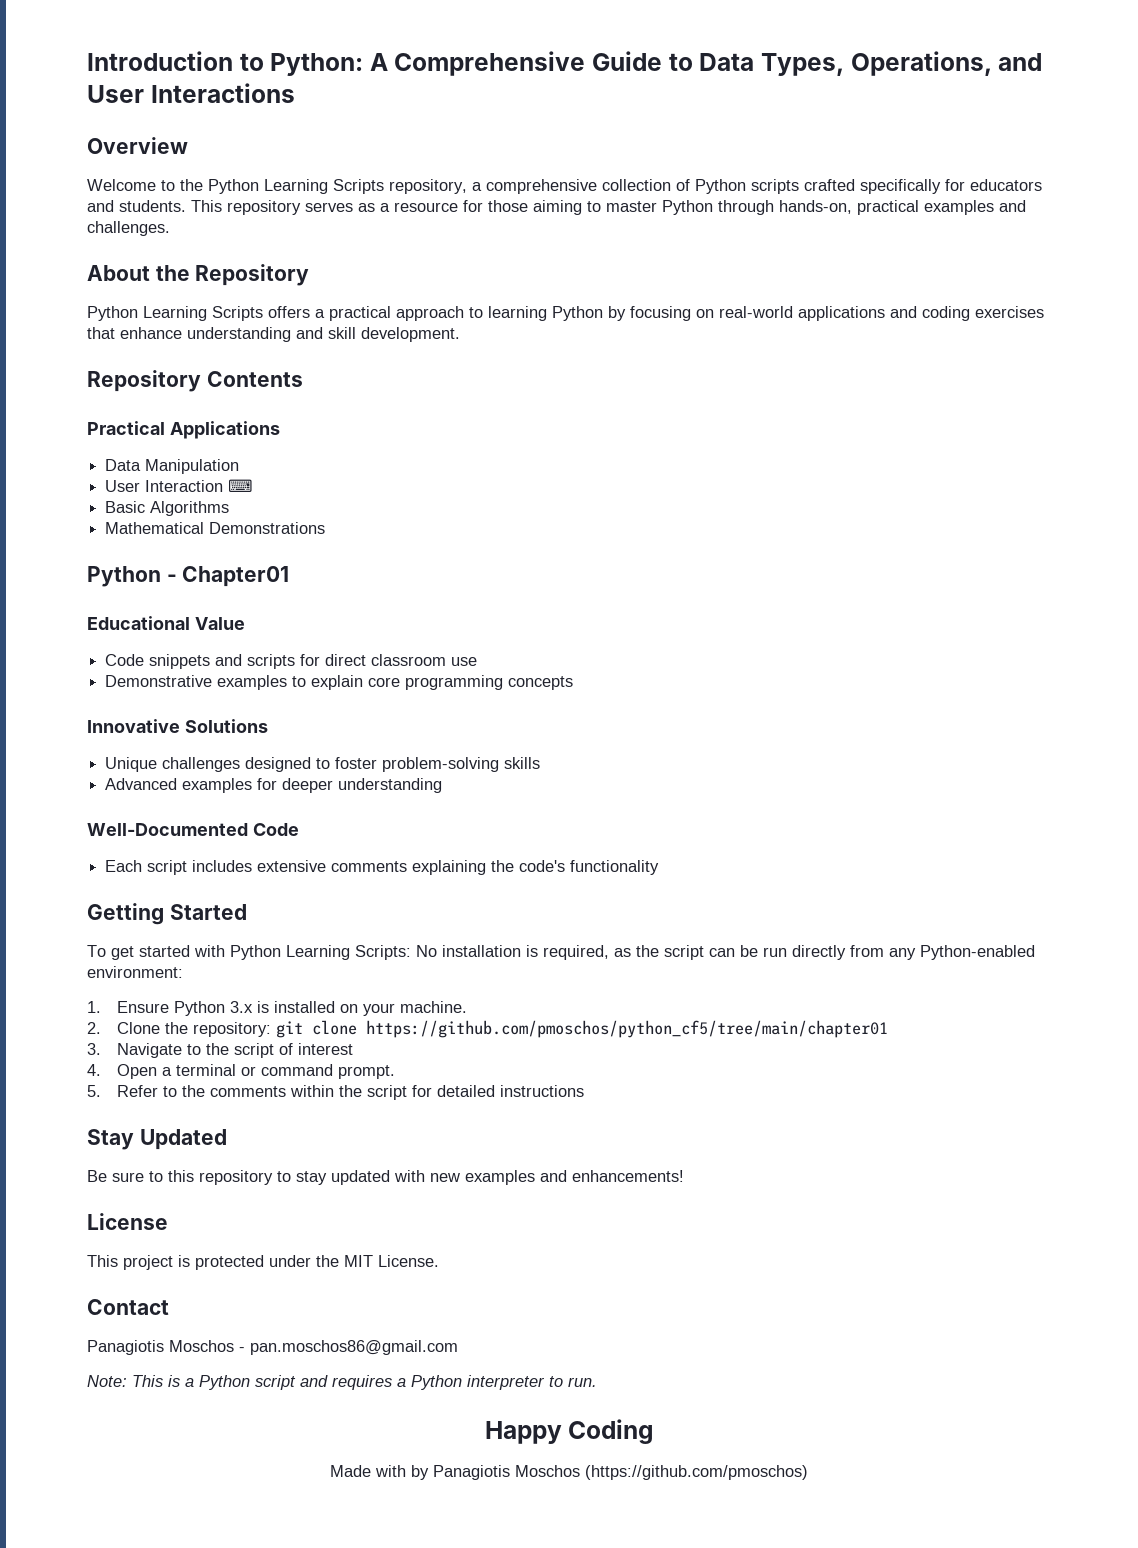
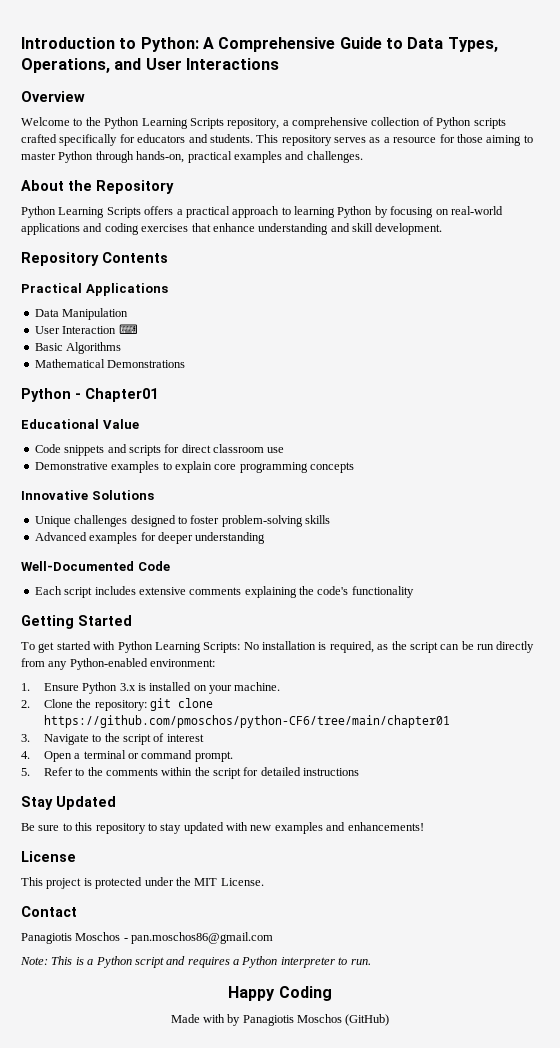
[366,1020,889,1038] https://github.com/pmoschos/python_cf5/tree/main/chapter01 -> [43,715,450,728] https://github.com/pmoschos/python-CF6/tree/main/chapter01
[585,1465,808,1480] (https://github.com/pmoschos) -> [345,1014,390,1026] (GitHub)

